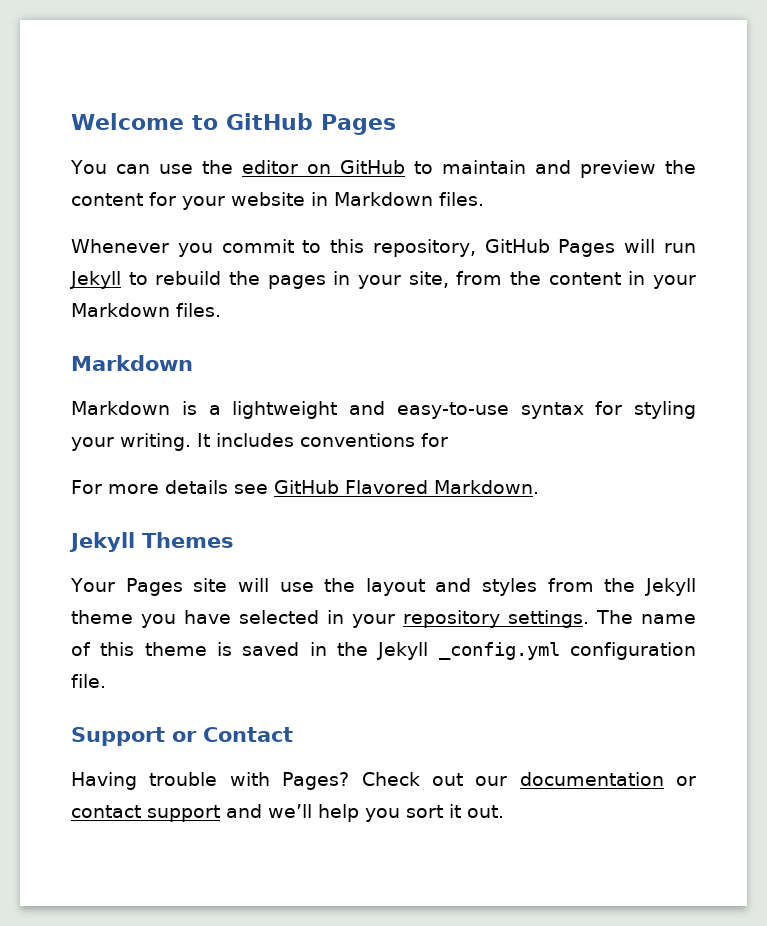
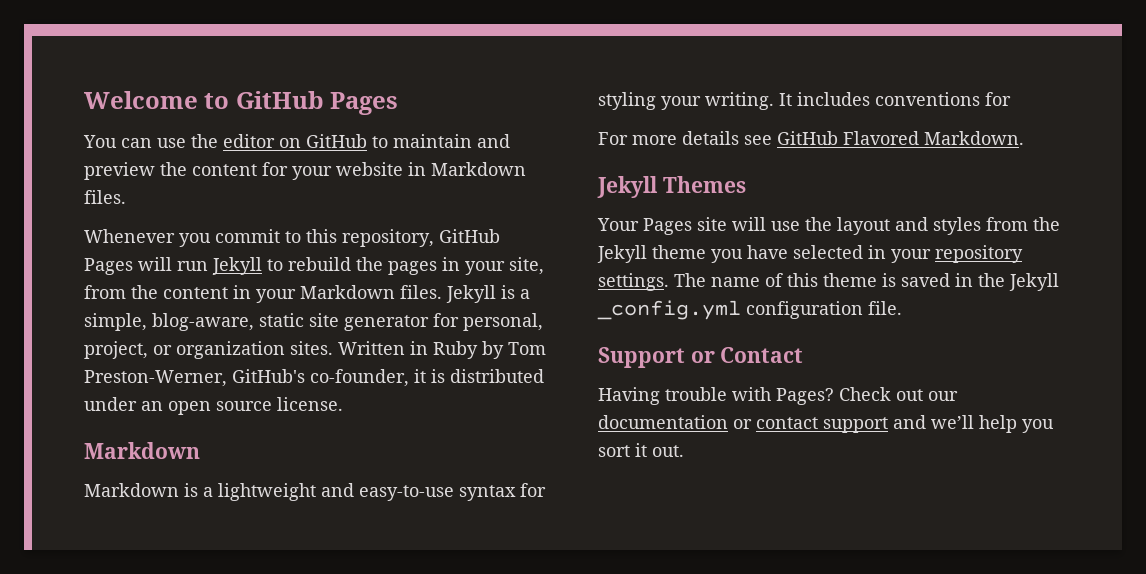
(221, 310) none -> [446,285,530,303] [84,313,543,331] [84,341,546,359] [84,369,544,387] [84,397,343,415] Jekyll is a simple, blog-aware, static site generator for personal, project, or organization sites. Written in Ruby by Tom Preston-Werner, GitHub's co-founder, it is distributed under an open source license.

